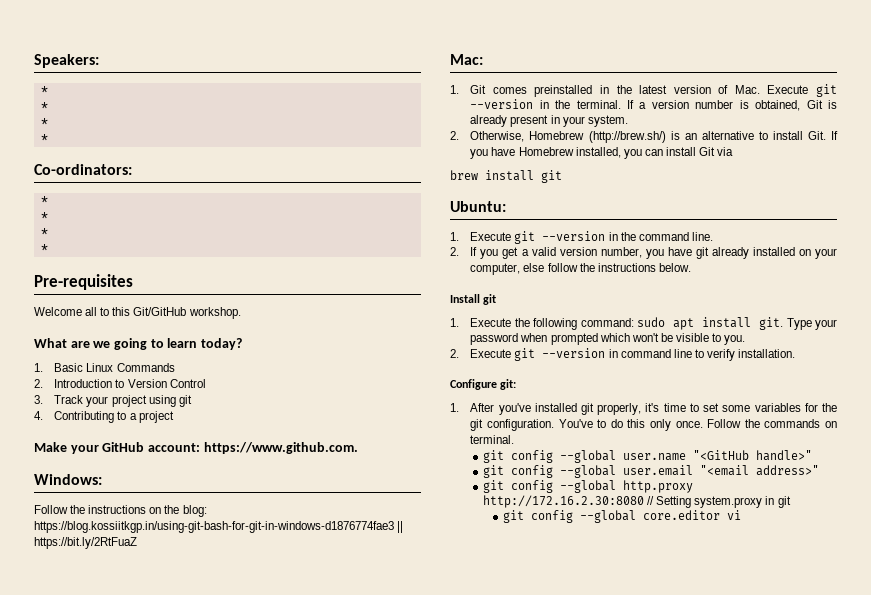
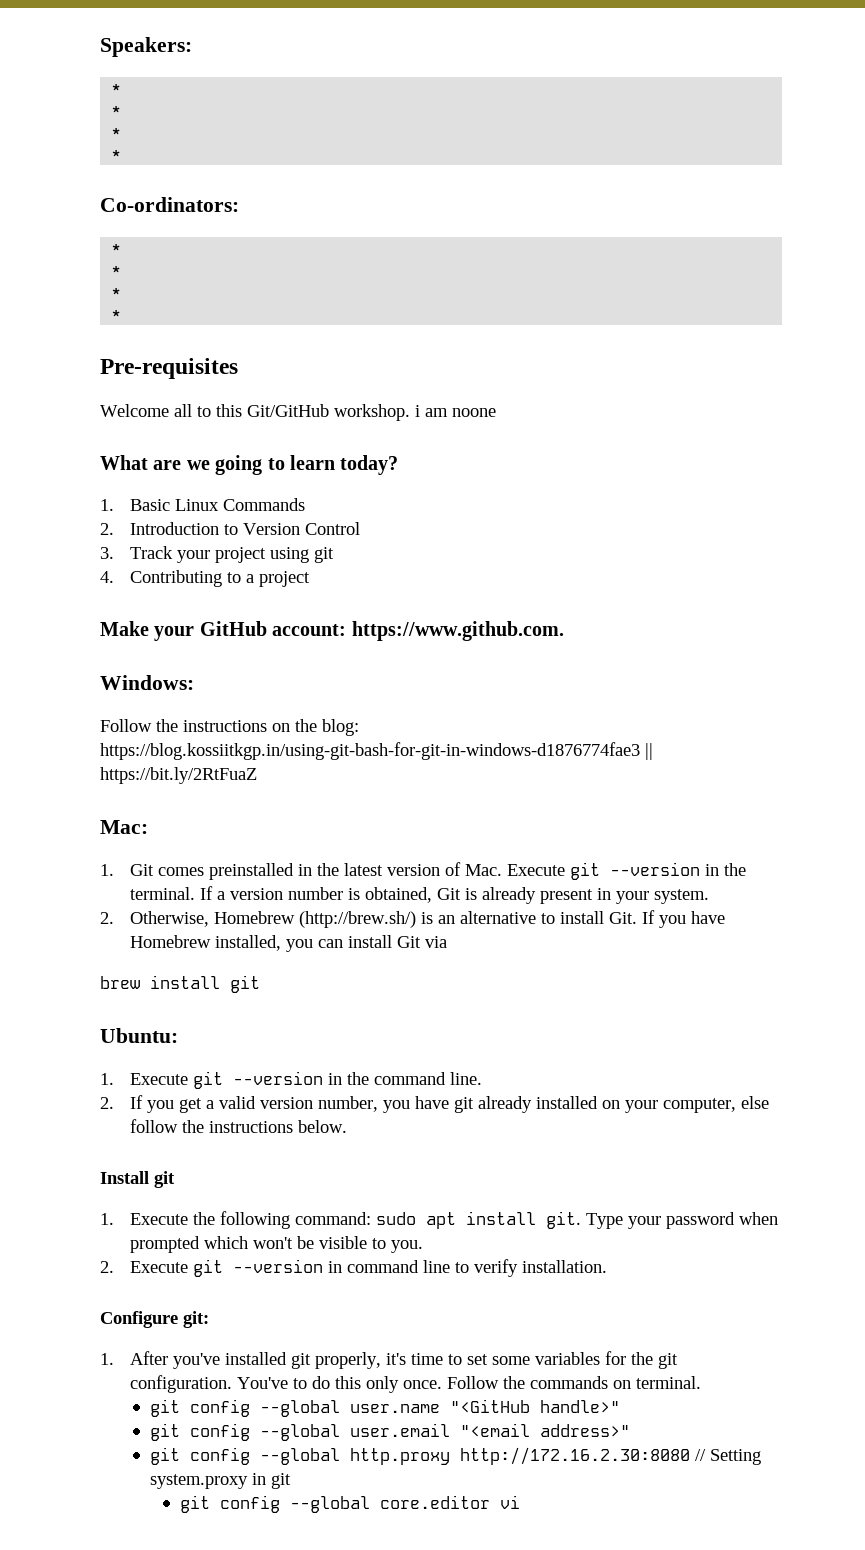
(241, 313) none -> [415,405,496,417] i am noone

